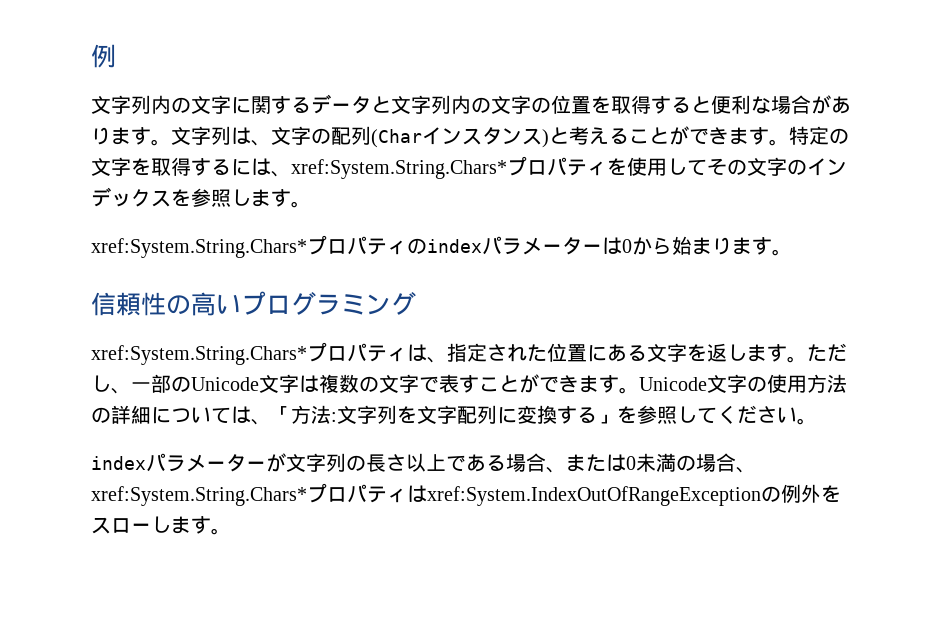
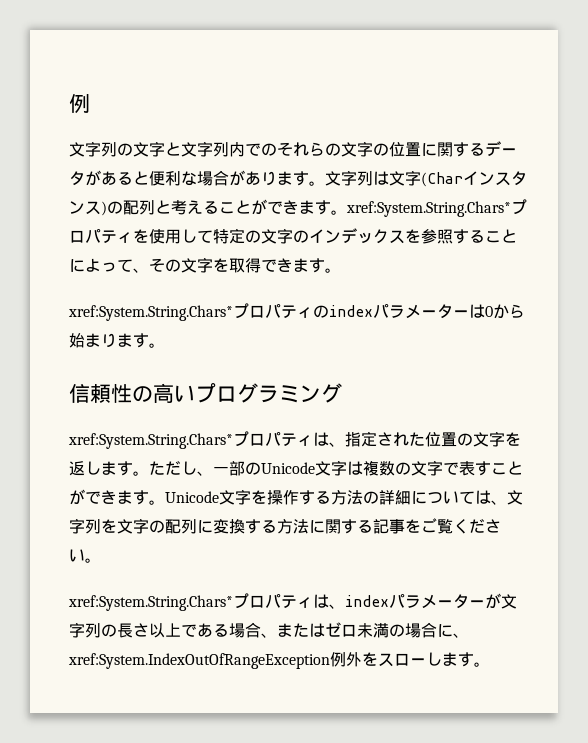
[151,94,671,114] 内の文字に関するデータと文字列内の文字の位置を取得す -> [117,141,517,157] [69,170,117,186] の文字と文字列内でのそれらの文字の位置に関するデータがあ
[251,126,371,146] 、文字の配列 -> [389,170,421,186] 文字
(549, 138) none -> [107,200,155,215] の配列
[789,126,849,145] [91,157,291,177] 特定の文字を取得するには、 -> (347, 212) none
[707,158,727,175] そ -> [213,228,245,244] 特定
[231,189,251,206] し -> [453,229,517,244] [69,257,293,273] することによって、その文字を取得でき
[587,344,647,362] にある -> [457,433,473,446] の
[747,374,807,393] の使用 -> [251,490,331,505] を操作する
[271,405,337,424] 「方法: -> (507, 502) none
(457, 414) none -> [149,520,165,533] の
[597,405,817,425] 」を参照してください。 // -> [277,518,501,534] [69,549,101,563] [68,593,345,611] 方法に関する記事をご覧ください。 // xref:System.String.Chars*プロパティは、
[626,456,636,470] 0 -> [325,622,357,637] ゼロ
[736,467,756,473] [91,483,781,506] 、xref:System.String.Chars*プロパティはxref:System.IndexOutOfRangeExceptionの -> [437,624,469,638] [68,653,330,669] に、xref:System.IndexOutOfRangeException

